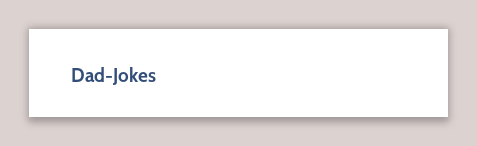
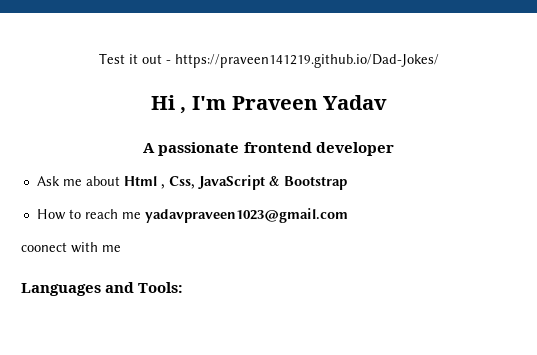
[71,67,156,85] Dad-Jokes -> [98,53,439,68] [150,95,388,114] [143,142,394,156] [36,175,347,190] [36,208,348,223] [21,242,121,253] [21,282,184,296] Test it out - https://praveen141219.github.io/Dad-Jokes/ // Hi , I'm Praveen Yadav // A passionate frontend developer // Ask me about Html , Css, JavaScript & Bootstrap // How to reach me yadavpraveen1023@gmail.com // coonect with me // Languages and Tools:

